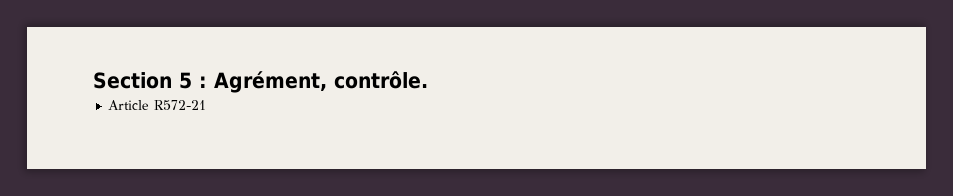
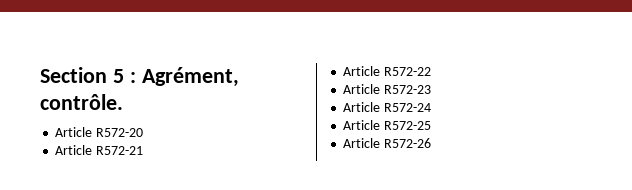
(428, 80) none -> [55,127,144,137] // Article R572-20
(207, 105) none -> [343,66,432,76] [343,84,432,94] [343,102,432,112] [343,120,432,130] [343,138,432,148] // Article R572-22 // Article R572-23 // Article R572-24 // Article R572-25 // Article R572-26

